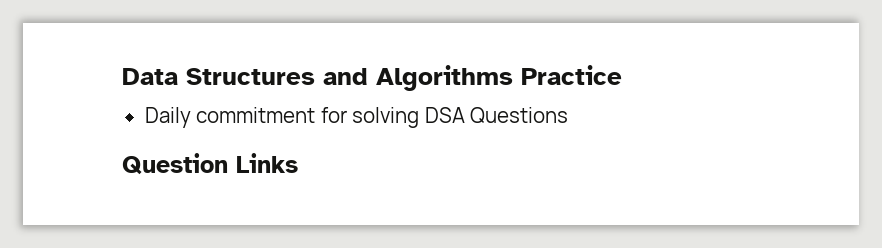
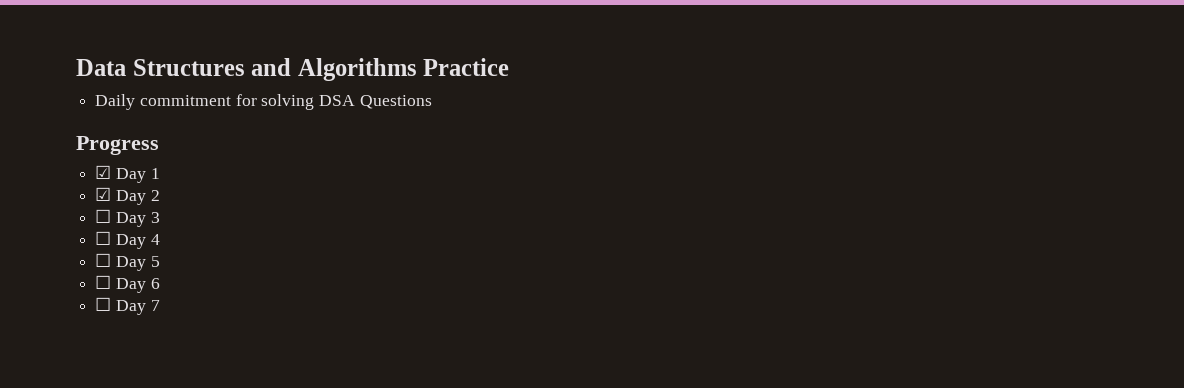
[122,153,298,175] Question Links -> [76,136,159,155] [95,165,160,183] [95,187,160,205] [95,209,160,227] [95,231,160,249] [95,253,160,271] [95,275,160,293] [95,297,160,315] Progress // ☑ Day 1 // ☑ Day 2 // ☐ Day 3 // ☐ Day 4 // ☐ Day 5 // ☐ Day 6 // ☐ Day 7

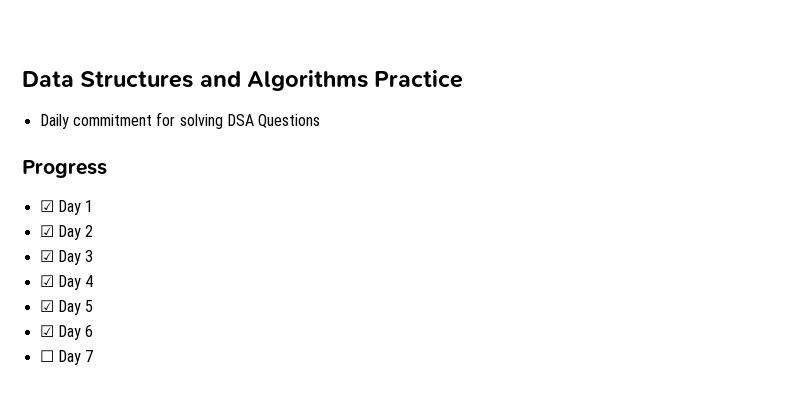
[95,209,112,223] ☐ -> [39,250,54,262] ☑
[95,231,112,245] ☐ -> [39,275,54,287] ☑
[95,253,112,267] ☐ -> [39,300,54,312] ☑
[95,275,112,289] ☐ -> [39,325,54,337] ☑

